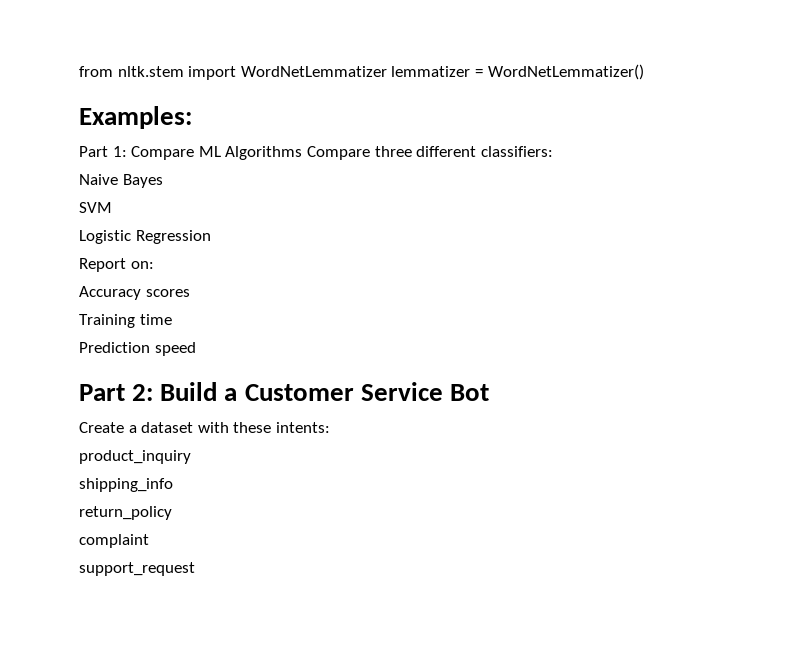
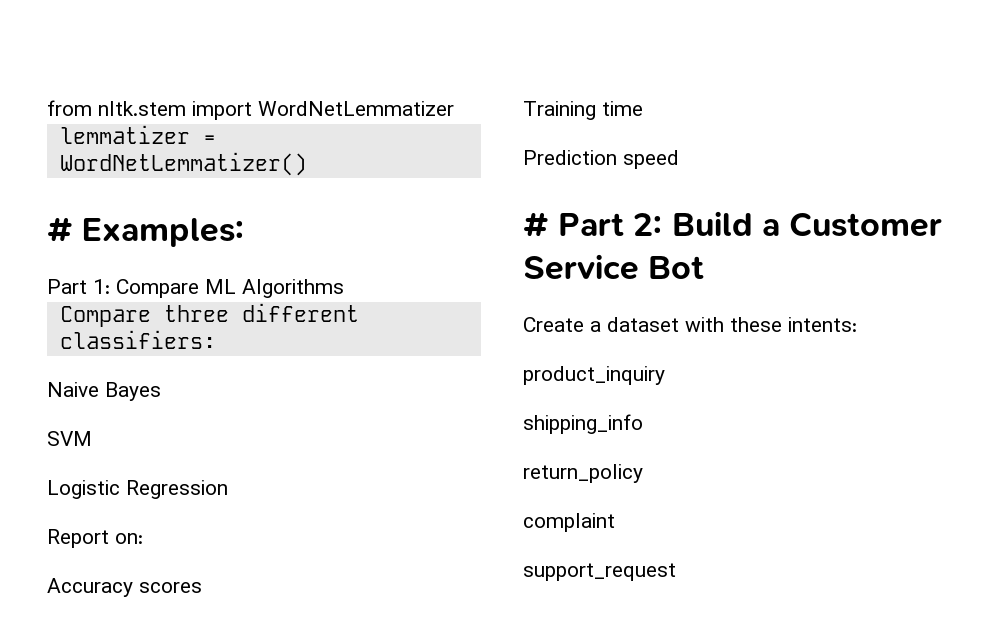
(387, 71) none -> (454, 108) //
(644, 72) none -> [47,217,73,242] #
(303, 153) none -> (344, 288) //
(196, 349) none -> [523,212,549,237] #

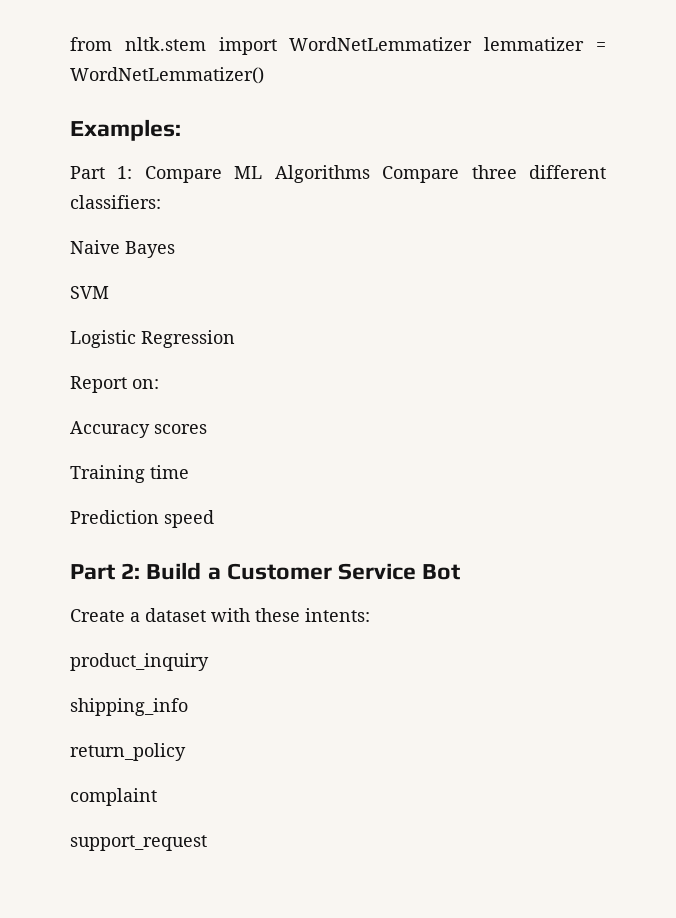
(454, 108) // -> (473, 44) none
[47,217,73,242] # -> (264, 75) none
(344, 288) // -> (370, 174) none
[523,212,549,237] # -> (214, 519) none

